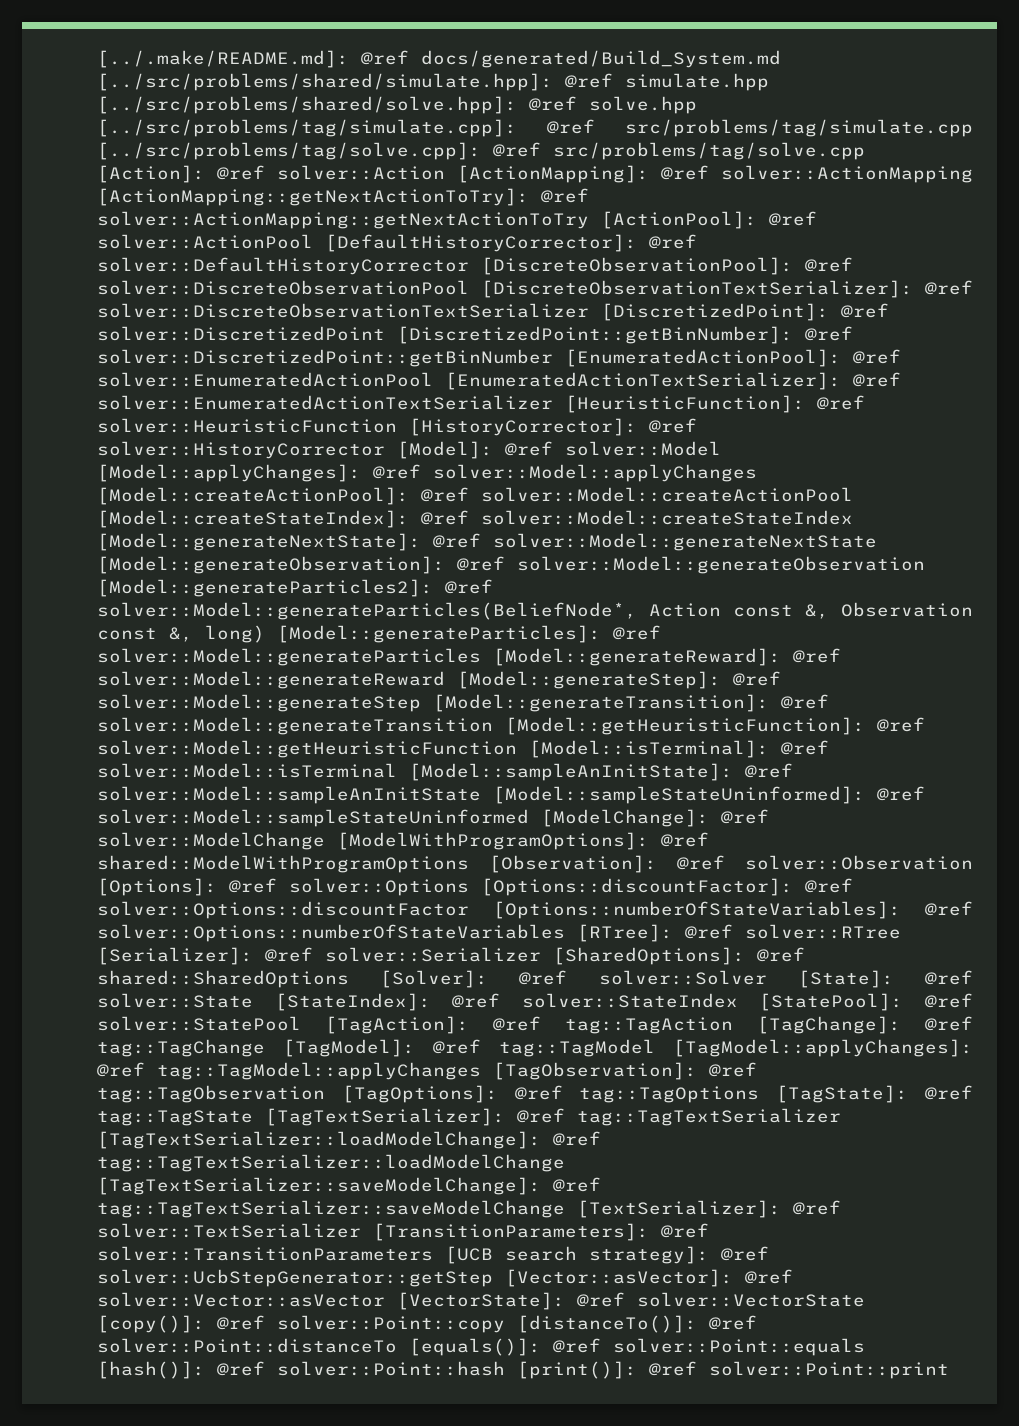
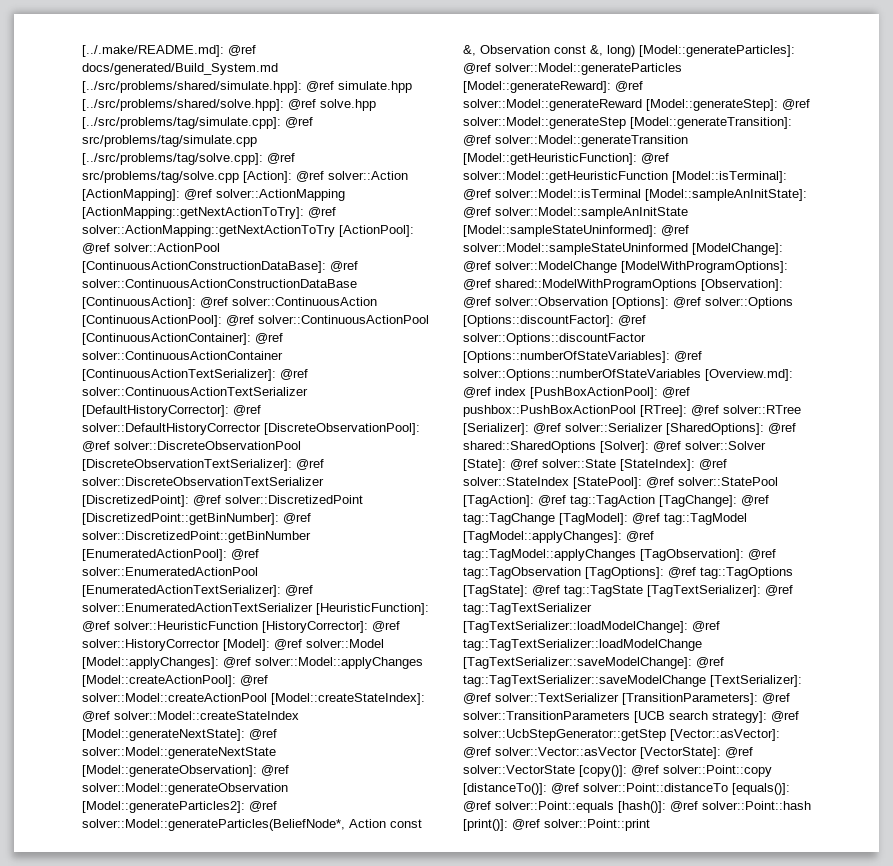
(313, 241) none -> [82,261,358,273] [82,279,357,288] [82,297,377,309] [82,315,429,327] [82,333,283,345] [82,351,283,360] [82,369,308,381] [82,387,308,396] [ContinuousActionConstructionDataBase]: @ref solver::ContinuousActionConstructionDataBase [ContinuousAction]: @ref solver::ContinuousAction [ContinuousActionPool]: @ref solver::ContinuousActionPool [ContinuousActionContainer]: @ref solver::ContinuousActionContainer [ContinuousActionTextSerializer]: @ref solver::ContinuousActionTextSerializer
(565, 933) none -> [705,369,793,381] [463,387,690,399] [463,405,636,417] [Overview.md]: @ref index [PushBoxActionPool]: @ref pushbox::PushBoxActionPool

